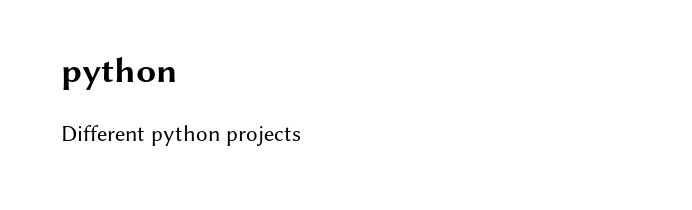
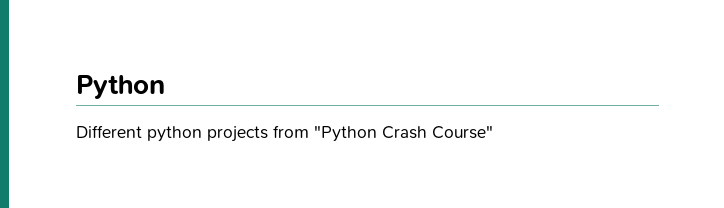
[61,57,178,90] python -> [76,75,165,99] Python
(302, 136) none -> [273,125,493,142] from "Python Crash Course"

